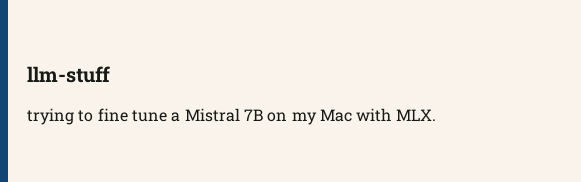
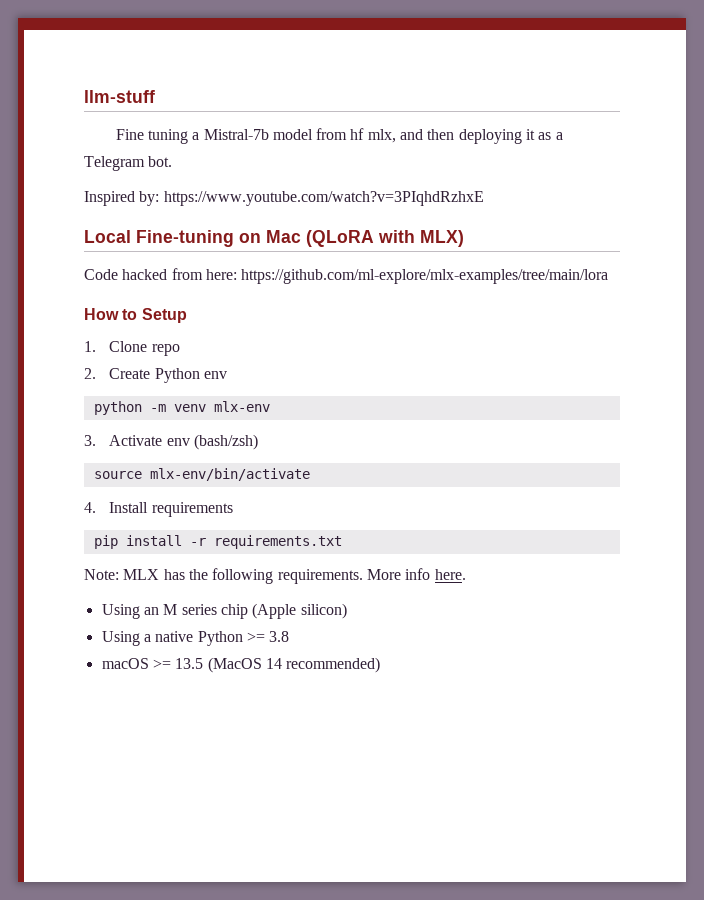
[27,108,436,125] trying to fine tune a Mistral 7B on my Mac with MLX. -> [115,128,563,144] [84,156,173,171] [84,191,484,206] [84,230,464,247] [84,268,609,284] [84,308,187,323] [84,341,180,356] [84,368,227,383] [93,401,270,415] [84,434,258,450] [93,468,310,481] [84,502,233,517] [93,535,342,549] [84,568,466,584] [101,603,347,619] [101,631,290,646] [101,657,381,673] Fine tuning a Mistral-7b model from hf mlx, and then deploying it as a Telegram bot. // Inspired by: https://www.youtube.com/watch?v=3PIqhdRzhxE // Local Fine-tuning on Mac (QLoRA with MLX) // Code hacked from here: https://github.com/ml-explore/mlx-examples/tree/main/lora // How to Setup // 1. Clone repo // 2. Create Python env // python -m venv mlx-env // 3. Activate env (bash/zsh) // source mlx-env/bin/activate // 4. Install requirements // pip install -r requirements.txt // Note: MLX has the following requirements. More info here. // Using an M series chip (Apple silicon) // Using a native Python >= 3.8 // macOS >= 13.5 (MacOS 14 recommended)

